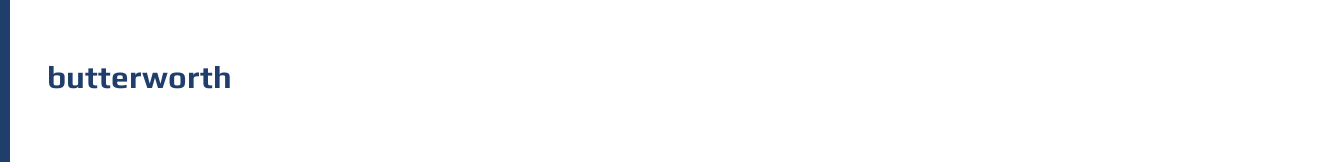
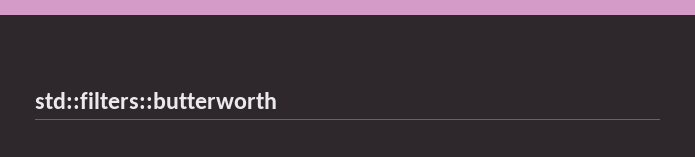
[47,65,232,89] butterworth -> [35,92,277,109] std::filters::butterworth

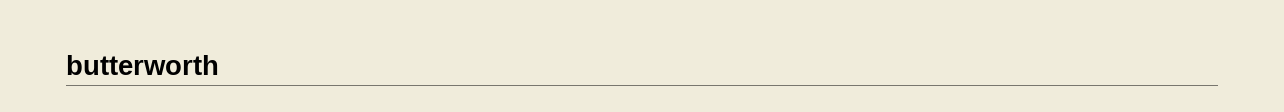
[35,92,277,109] std::filters::butterworth -> [66,55,219,75] butterworth

